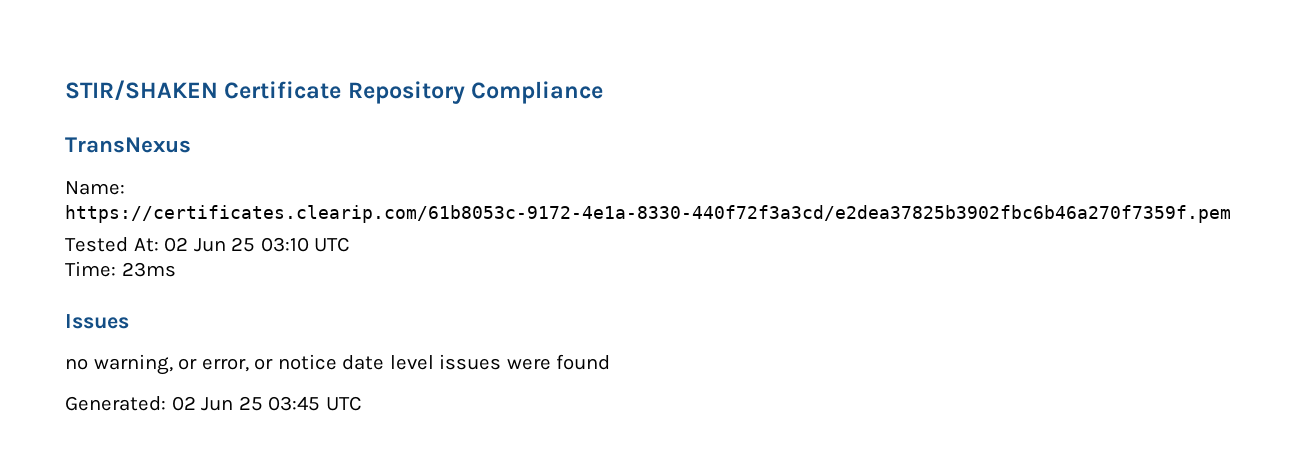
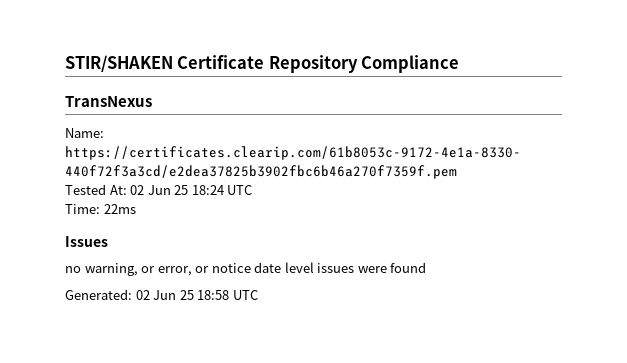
[260,237,309,252] 03:10 -> [191,185,224,195] 18:24
[121,262,176,277] 23ms -> [103,204,136,214] 22ms
[268,396,321,411] 03:45 -> [197,290,230,300] 18:58

